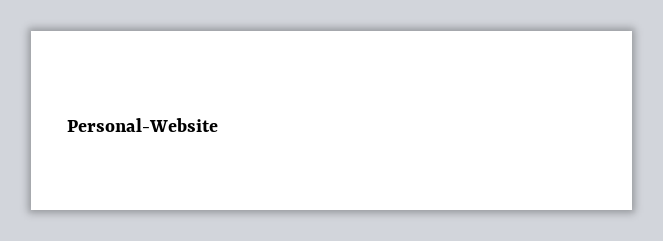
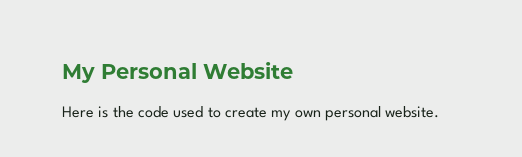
[67,118,218,132] Personal-Website -> [62,62,293,83] [62,106,440,121] My Personal Website // Here is the code used to create my own personal website.

